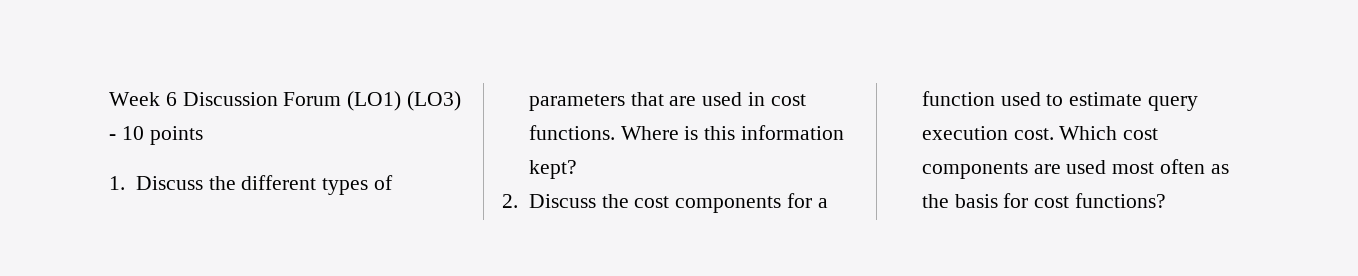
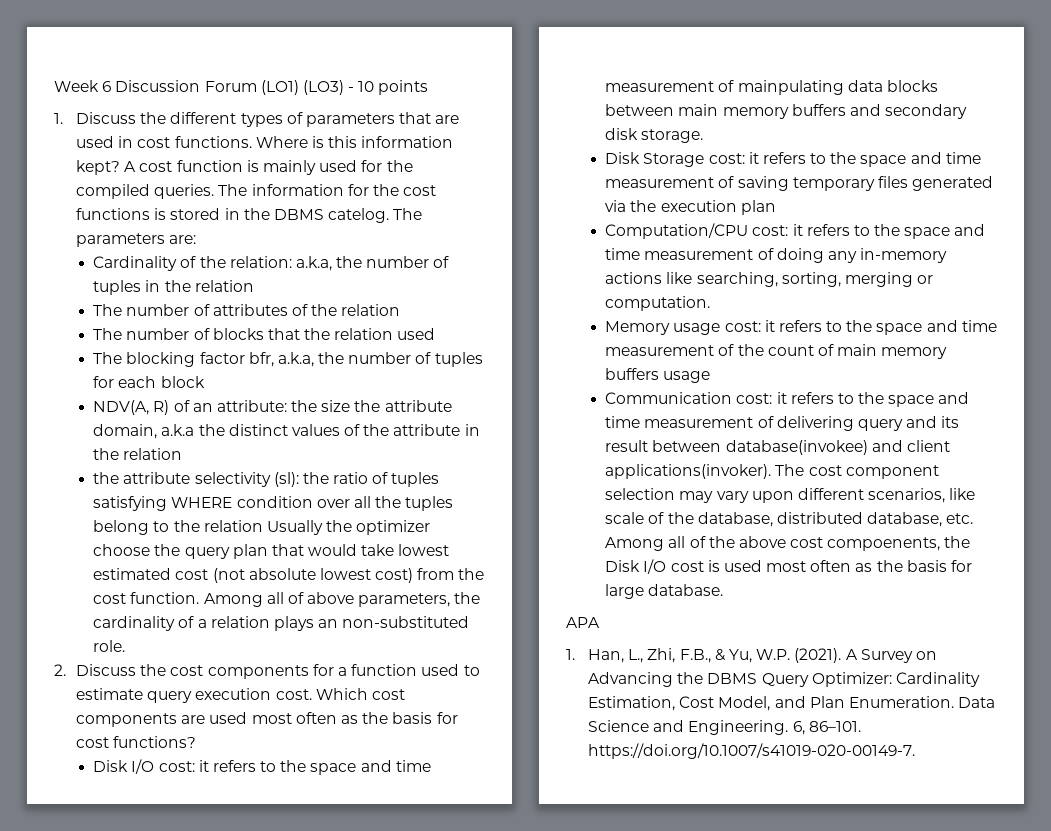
(577, 169) none -> [124,160,413,175] [76,184,437,199] [76,208,423,223] [76,233,197,247] [93,256,450,271] [93,280,254,295] [93,304,401,316] [93,328,436,340] [93,352,483,367] [93,376,205,388] [93,400,452,415] [93,424,480,439] [93,448,183,460] [93,472,440,487] [93,496,454,511] [93,520,431,535] [93,544,450,559] [93,568,485,583] [93,592,481,607] [93,616,470,631] [93,640,126,652] A cost function is mainly used for the compiled queries. The information for the cost functions is stored in the DBMS catelog. The parameters are: // Cardinality of the relation: a.k.a, the number of tuples in the relation // The number of attributes of the relation // The number of blocks that the relation used // The blocking factor bfr, a.k.a, the number of tuples for each block // NDV(A, R) of an attribute: the size the attribute domain, a.k.a the distinct values of the attribute in the relation // the attribute selectivity (sl): the ratio of tuples satisfying WHERE condition over all the tuples belong to the relation Usually the optimizer choose the query plan that would take lowest estimated cost (not absolute lowest cost) from the cost function. Among all of above parameters, the cardinality of a relation plays an non-substituted role.
(1166, 200) none -> [93,759,431,775] [605,80,938,95] [605,104,968,119] [605,128,704,143] [605,152,981,167] [605,176,994,191] [605,200,776,215] [605,223,986,239] [605,248,948,263] [605,272,934,287] [605,296,711,311] [605,320,997,335] [605,344,948,359] [605,368,711,383] [605,392,970,407] [605,416,960,431] [605,440,950,455] [605,464,939,479] [605,488,976,503] [605,512,974,527] [605,536,971,551] [605,559,973,574] [605,584,724,599] [566,617,600,628] [566,648,937,663] [588,672,981,687] [588,696,996,711] [588,720,861,735] [588,743,916,759] // Disk I/O cost: it refers to the space and time measurement of mainpulating data blocks between main memory buffers and secondary disk storage. // Disk Storage cost: it refers to the space and time measurement of saving temporary files generated via the execution plan // Computation/CPU cost: it refers to the space and time measurement of doing any in-memory actions like searching, sorting, merging or computation. // Memory usage cost: it refers to the space and time measurement of the count of main memory buffers usage // Communication cost: it refers to the space and time measurement of delivering query and its result between database(invokee) and client applications(invoker). The cost component selection may vary upon different scenarios, like scale of the database, distributed database, etc. Among all of the above cost compoenents, the Disk I/O cost is used most often as the basis for large database. // APA // 1. Han, L., Zhi, F.B., & Yu, W.P. (2021). A Survey on Advancing the DBMS Query Optimizer: Cardinality Estimation, Cost Model, and Plan Enumeration. Data Science and Engineering. 6, 86–101. https://doi.org/10.1007/s41019-020-00149-7.

